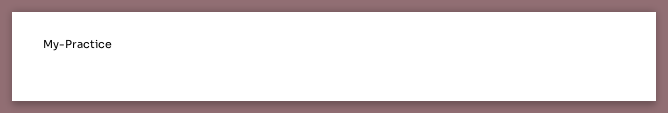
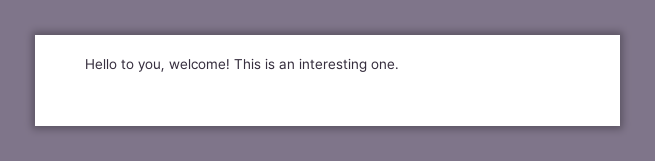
[43,39,112,51] My-Practice -> [85,58,399,72] Hello to you, welcome! This is an interesting one.

